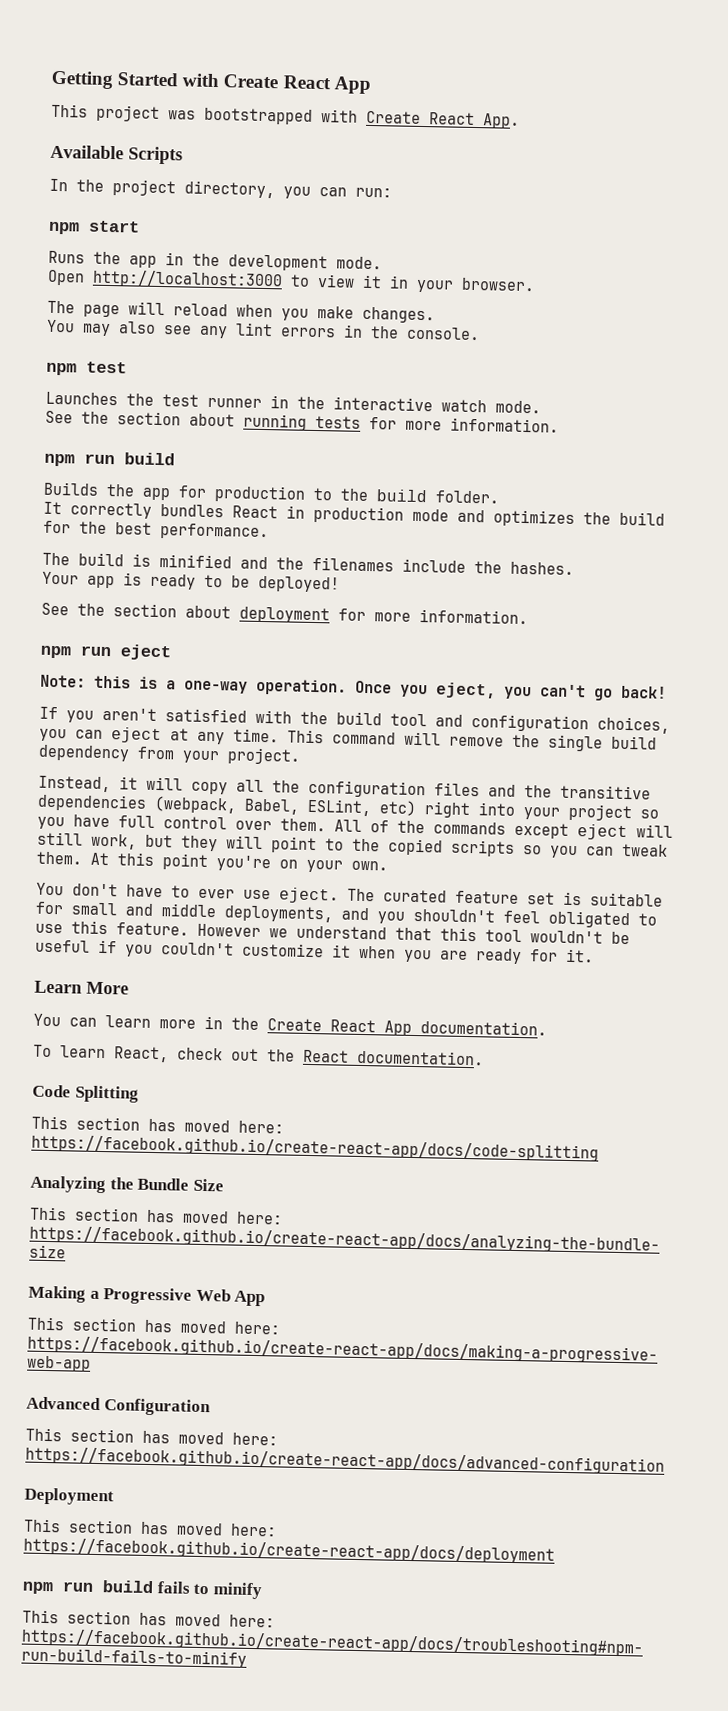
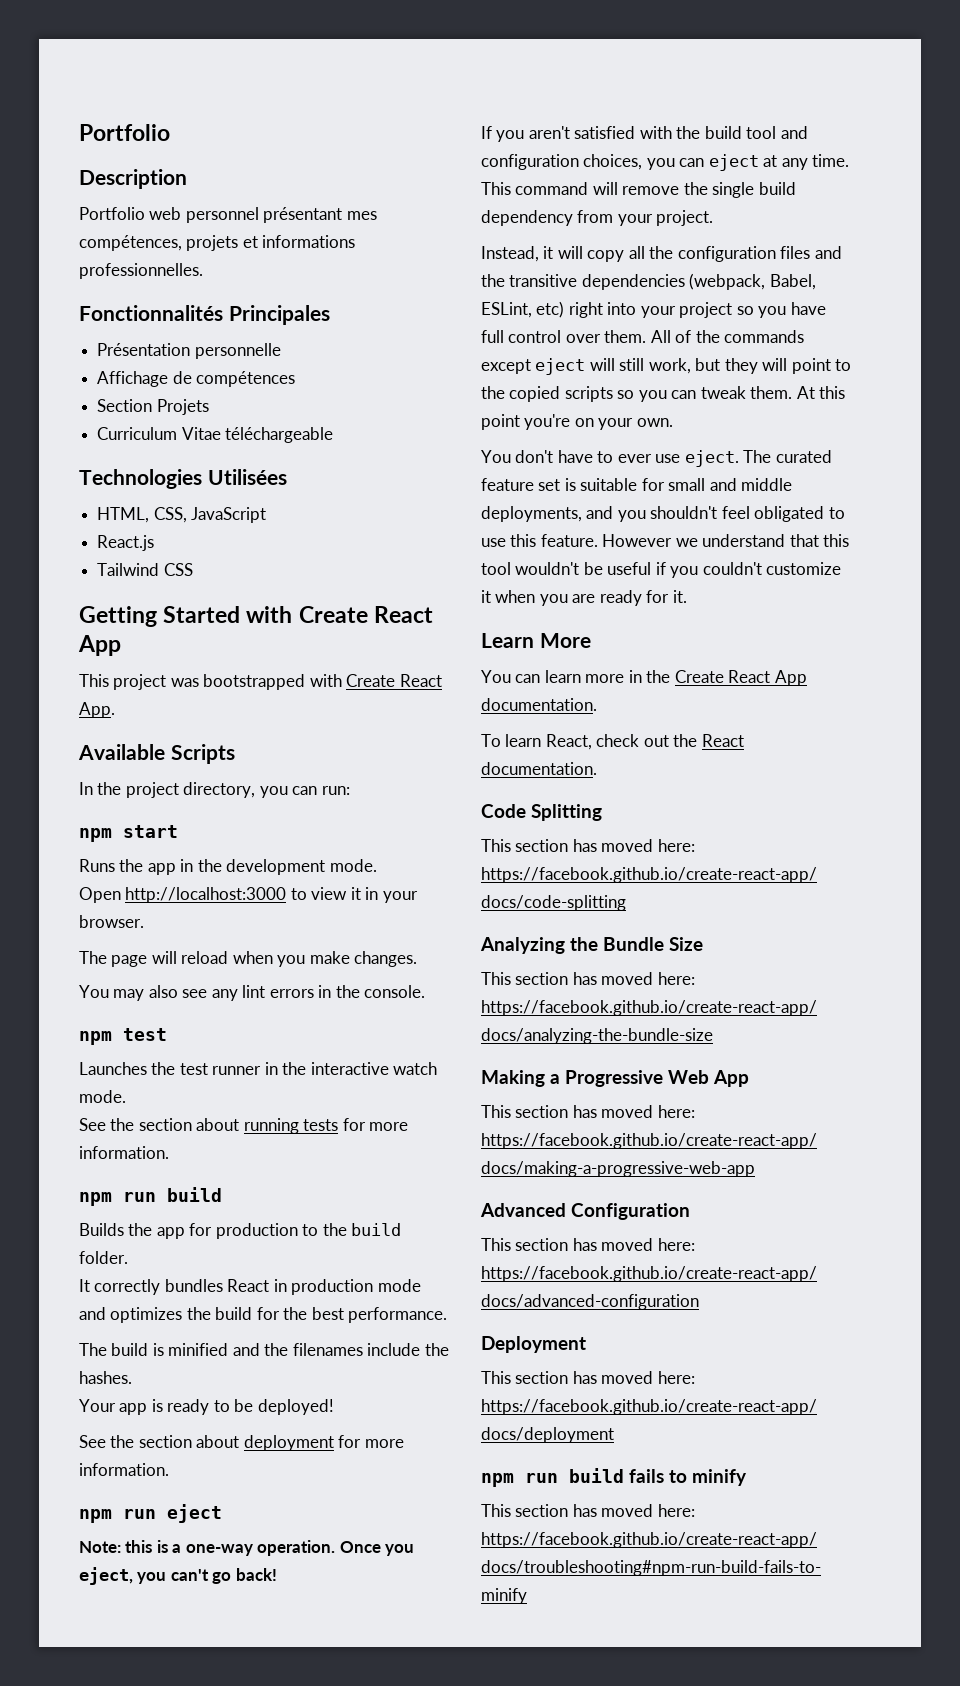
(51, 80) none -> [79,124,170,141] [79,169,187,189] [79,207,377,223] [79,235,356,251] [79,263,203,279] [79,305,330,325] [97,343,281,359] [97,371,296,387] [97,399,209,415] [97,427,334,443] [79,469,287,489] [97,507,267,523] [97,535,155,551] [97,563,193,576] Portfolio // Description // Portfolio web personnel présentant mes compétences, projets et informations professionnelles. // Fonctionnalités Principales // Présentation personnelle // Affichage de compétences // Section Projets // Curriculum Vitae téléchargeable // Technologies Utilisées // HTML, CSS, JavaScript // React.js // Tailwind CSS //

